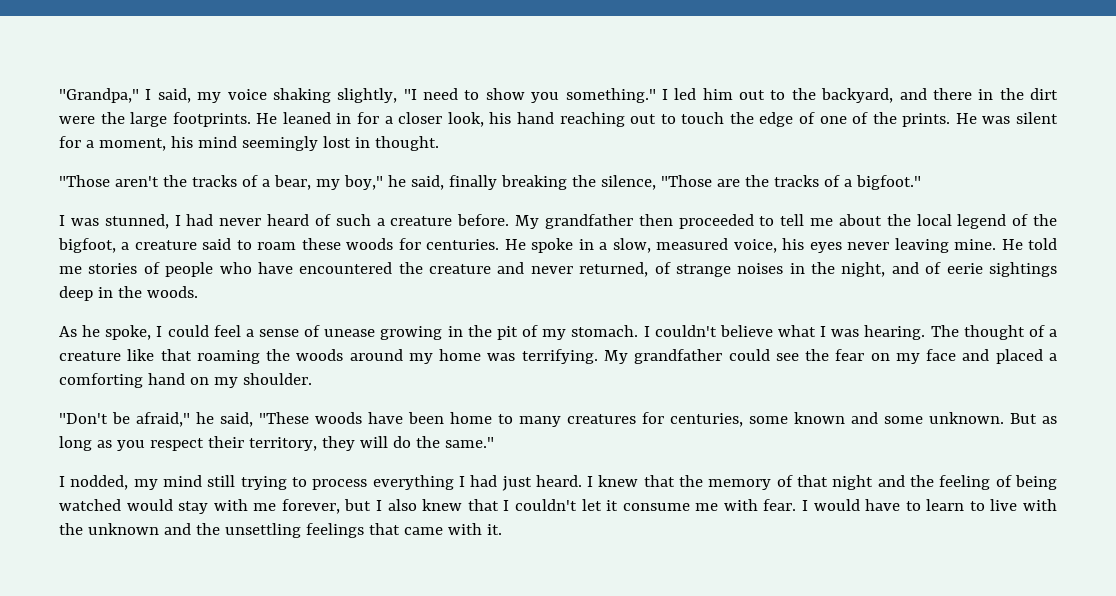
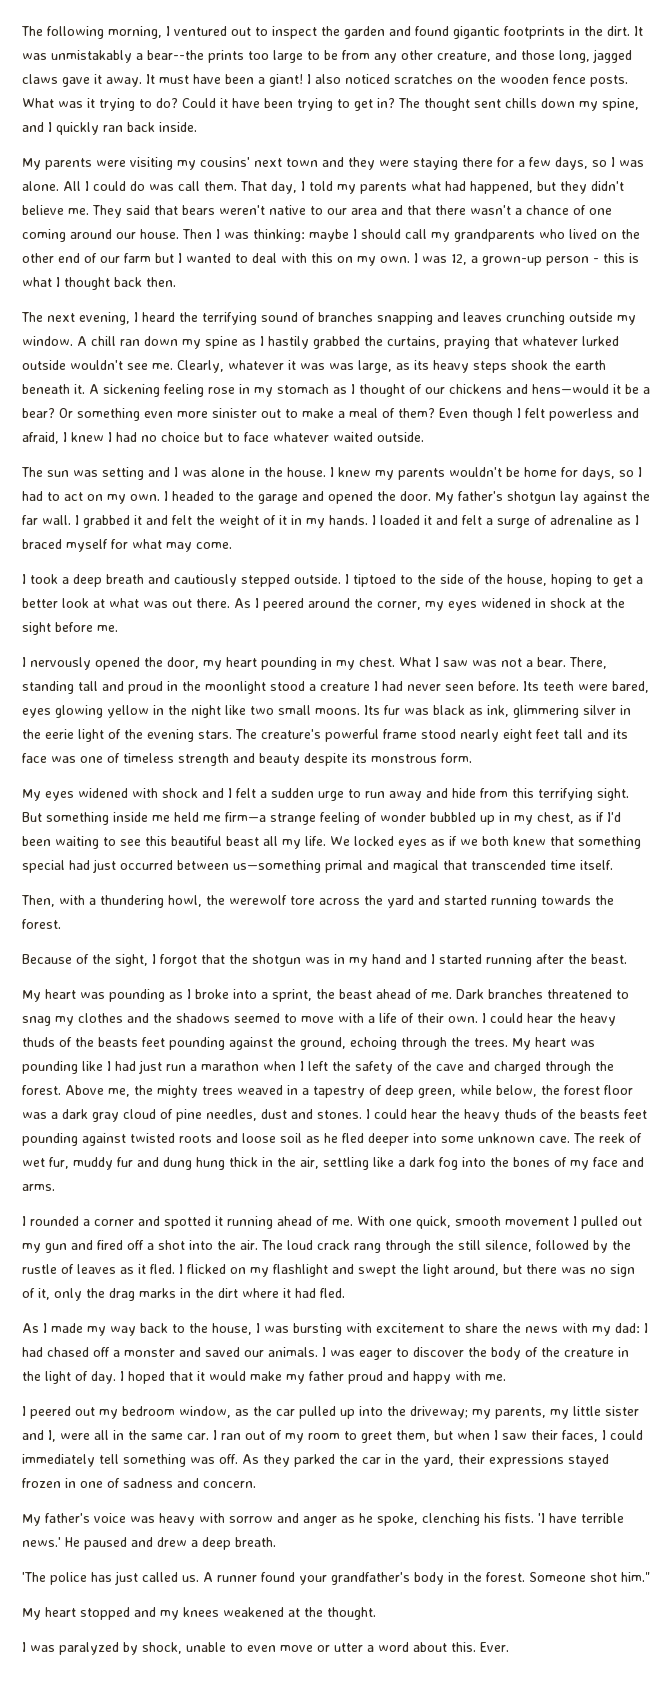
[59,88,1058,103] [59,112,1059,127] [59,136,439,151] [59,175,921,190] [59,214,1058,229] [58,238,1058,253] [59,262,1058,277] [59,286,198,301] [59,325,1057,340] [59,349,1057,364] [59,373,312,388] [59,412,1057,427] [59,436,494,451] [59,475,1058,491] [59,499,1058,514] [59,523,502,538] "Grandpa," I said, my voice shaking slightly, "I need to show you something." I led him out to the backyard, and there in the dirt were the large footprints. He leaned in for a closer look, his hand reaching out to touch the edge of one of the prints. He was silent for a moment, his mind seemingly lost in thought. // "Those aren't the tracks of a bear, my boy," he said, finally breaking the silence, "Those are the tracks of a bigfoot." // I was stunned, I had never heard of such a creature before. My grandfather then proceeded to tell me about the local legend of the bigfoot, a creature said to roam these woods for centuries. He spoke in a slow, measured voice, his eyes never leaving mine. He told me stories of people who have encountered the creature and never returned, of strange noises in the night, and of eerie sightings deep in the woods. // As he spoke, I could feel a sense of unease growing in the pit of my stomach. I couldn't believe what I was hearing. The thought of a creature like that roaming the woods around my home was terrifying. My grandfather could see the fear on my face and placed a comforting hand on my shoulder. // "Don't be afraid," he said, "These woods have been home to many creatures for centuries, some known and some unknown. But as long as you respect their territory, they will do the same." // I nodded, my mind still trying to process everything I had just heard. I knew that the memory of that night and the feeling of being watched would stay with me forever, but I also knew that I couldn't let it consume me with fear. I would have to learn to live with the unknown and the unsettling feelings that came with it. -> [21,26,643,39] [22,49,632,63] [22,74,628,87] [22,98,639,111] [22,122,197,135] [22,157,644,170] [22,181,624,194] [22,205,612,218] [22,229,640,242] [22,253,639,266] [22,277,176,290] [21,312,636,325] [22,336,619,349] [22,360,606,373] [22,384,650,397] [22,408,639,421] [22,432,424,444] [21,467,642,480] [22,491,650,504] [22,515,639,528] [22,539,232,552] [22,574,643,587] [22,598,625,611] [22,622,118,635] [22,657,607,670] [22,681,649,694] [22,705,631,718] [22,729,628,742] [22,753,472,766] [22,788,629,801] [22,812,621,825] [22,836,641,849] [22,859,613,873] [21,895,614,908] [22,919,61,929] [22,954,627,967] [22,989,629,1002] [22,1013,616,1026] [22,1037,595,1050] [22,1060,614,1074] [22,1085,633,1098] [22,1109,647,1122] [22,1133,642,1146] [22,1157,644,1170] [22,1184,55,1191] [22,1216,642,1229] [22,1240,631,1253] [22,1264,635,1277] [22,1288,345,1301] [22,1323,648,1336] [22,1347,629,1360] [22,1371,506,1384] [22,1406,639,1419] [22,1430,643,1443] [22,1454,609,1467] [22,1478,256,1488] [22,1513,624,1526] [22,1537,276,1550] [22,1571,650,1585] [22,1607,376,1620] [22,1642,509,1655] The following morning, I ventured out to inspect the garden and found gigantic footprints in the dirt. It was unmistakably a bear--the prints too large to be from any other creature, and those long, jagged claws gave it away. It must have been a giant! I also noticed scratches on the wooden fence posts. What was it trying to do? Could it have been trying to get in? The thought sent chills down my spine, and I quickly ran back inside. // My parents were visiting my cousins' next town and they were staying there for a few days, so I was alone. All I could do was call them. That day, I told my parents what had happened, but they didn't believe me. They said that bears weren't native to our area and that there wasn't a chance of one coming around our house. Then I was thinking: maybe I should call my grandparents who lived on the other end of our farm but I wanted to deal with this on my own. I was 12, a grown-up person - this is what I thought back then. // The next evening, I heard the terrifying sound of branches snapping and leaves crunching outside my window. A chill ran down my spine as I hastily grabbed the curtains, praying that whatever lurked outside wouldn't see me. Clearly, whatever it was was large, as its heavy steps shook the earth beneath it. A sickening feeling rose in my stomach as I thought of our chickens and hens—would it be a bear? Or something even more sinister out to make a meal of them? Even though I felt powerless and afraid, I knew I had no choice but to face whatever waited outside. // The sun was setting and I was alone in the house. I knew my parents wouldn't be home for days, so I had to act on my own. I headed to the garage and opened the door. My father's shotgun lay against the far wall. I grabbed it and felt the weight of it in my hands. I loaded it and felt a surge of adrenaline as I braced myself for what may come. // I took a deep breath and cautiously stepped outside. I tiptoed to the side of the house, hoping to get a better look at what was out there. As I peered around the corner, my eyes widened in shock at the sight before me. // I nervously opened the door, my heart pounding in my chest. What I saw was not a bear. There, standing tall and proud in the moonlight stood a creature I had never seen before. Its teeth were bared, eyes glowing yellow in the night like two small moons. Its fur was black as ink, glimmering silver in the eerie light of the evening stars. The creature's powerful frame stood nearly eight feet tall and its face was one of timeless strength and beauty despite its monstrous form. // My eyes widened with shock and I felt a sudden urge to run away and hide from this terrifying sight. But something inside me held me firm—a strange feeling of wonder bubbled up in my chest, as if I'd been waiting to see this beautiful beast all my life. We locked eyes as if we both knew that something special had just occurred between us—something primal and magical that transcended time itself. // Then, with a thundering howl, the werewolf tore across the yard and started running towards the forest. // Because of the sight, I forgot that the shotgun was in my hand and I started running after the beast. // My heart was pounding as I broke into a sprint, the beast ahead of me. Dark branches threatened to snag my clothes and the shadows seemed to move with a life of their own. I could hear the heavy thuds of the beasts feet pounding against the ground, echoing through the trees. My heart was pounding like I had just run a marathon when I left the safety of the cave and charged through the forest. Above me, the mighty trees weaved in a tapestry of deep green, while below, the forest floor was a dark gray cloud of pine needles, dust and stones. I could hear the heavy thuds of the beasts feet pounding against twisted roots and loose soil as he fled deeper into some unknown cave. The reek of wet fur, muddy fur and dung hung thick in the air, settling like a dark fog into the bones of my face and arms. // I rounded a corner and spotted it running ahead of me. With one quick, smooth movement I pulled out my gun and fired off a shot into the air. The loud crack rang through the still silence, followed by the rustle of leaves as it fled. I flicked on my flashlight and swept the light around, but there was no sign of it, only the drag marks in the dirt where it had fled. // As I made my way back to the house, I was bursting with excitement to share the news with my dad: I had chased off a monster and saved our animals. I was eager to discover the body of the creature in the light of day. I hoped that it would make my father proud and happy with me. // I peered out my bedroom window, as the car pulled up into the driveway; my parents, my little sister and I, were all in the same car. I ran out of my room to greet them, but when I saw their faces, I could immediately tell something was off. As they parked the car in the yard, their expressions stayed frozen in one of sadness and concern. // My father's voice was heavy with sorrow and anger as he spoke, clenching his fists. 'I have terrible news.' He paused and drew a deep breath. // 'The police has just called us. A runner found your grandfather's body in the forest. Someone shot him." // My heart stopped and my knees weakened at the thought. // I was paralyzed by shock, unable to even move or utter a word about this. Ever.

